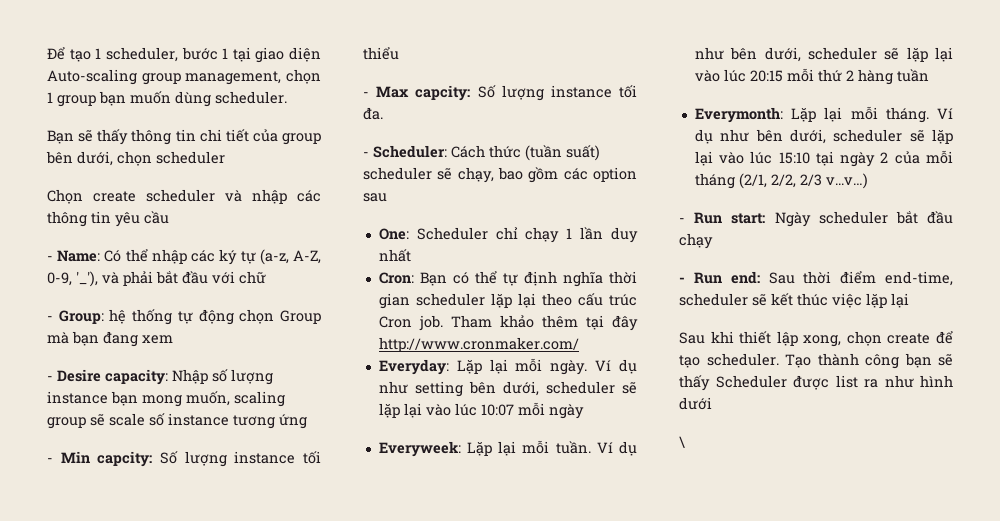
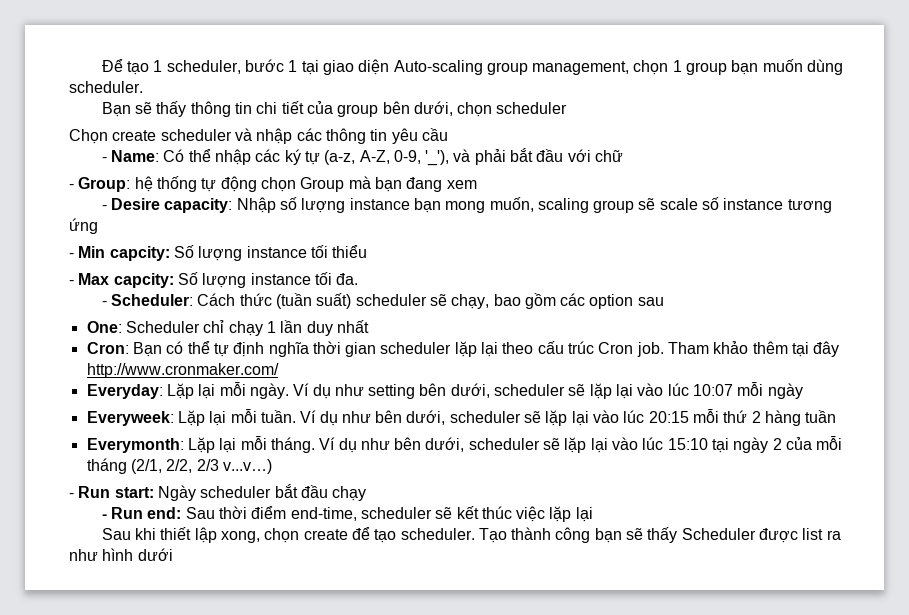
[679,436,685,448] // \ -> (173, 554) none

